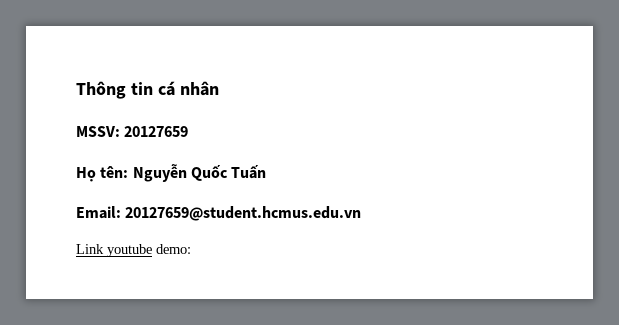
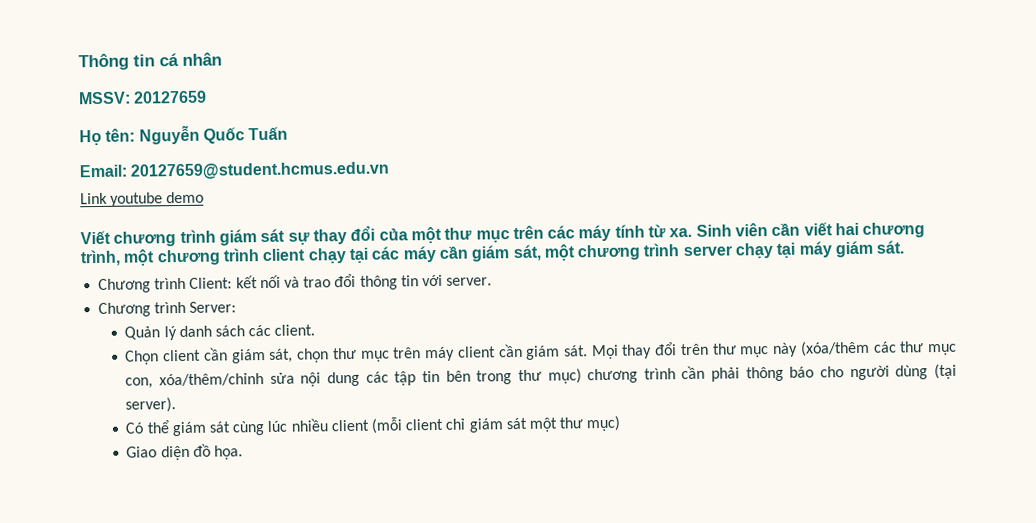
[156,244,191,254] demo: -> [166,191,205,204] [80,222,926,247] [80,240,905,267] [98,273,493,293] [98,301,237,317] [124,324,316,341] [125,340,957,365] [125,363,957,389] [125,397,177,413] [125,415,622,437] [126,443,244,461] demo // Viết chương trình giám sát sự thay đổi của một thư mục trên các máy tính từ xa. Sinh viên cần viết hai chương trình, một chương trình client chạy tại các máy cần giám sát, một chương trình server chạy tại máy giám sát. // Chương trình Client: kết nối và trao đổi thông tin với server. // Chương trình Server: // Quản lý danh sách các client. // Chọn client cần giám sát, chọn thư mục trên máy client cần giám sát. Mọi thay đổi trên thư mục này (xóa/thêm các thư mục con, xóa/thêm/chỉnh sửa nội dung các tập tin bên trong thư mục) chương trình cần phải thông báo cho người dùng (tại server). // Có thể giám sát cùng lúc nhiều client (mỗi client chỉ giám sát một thư mục) // Giao diện đồ họa.

